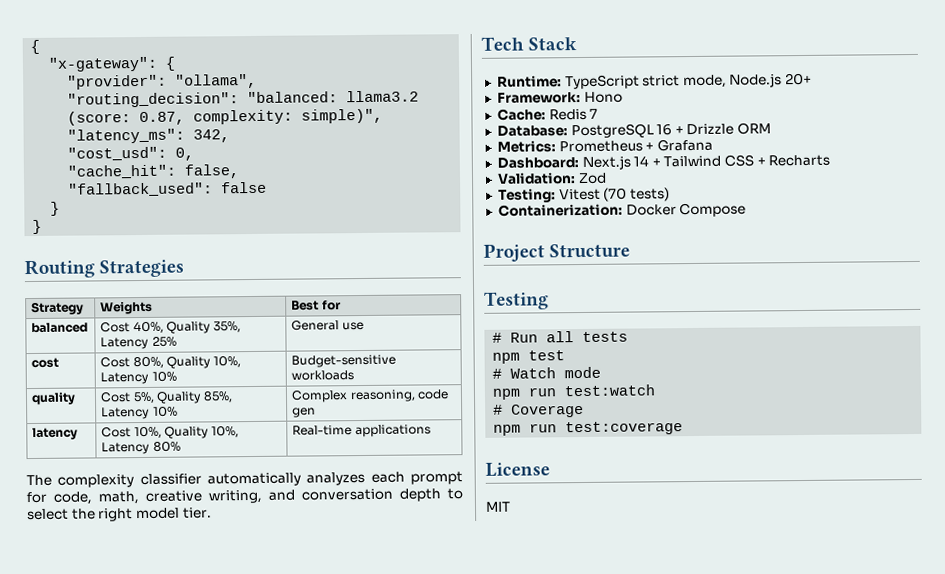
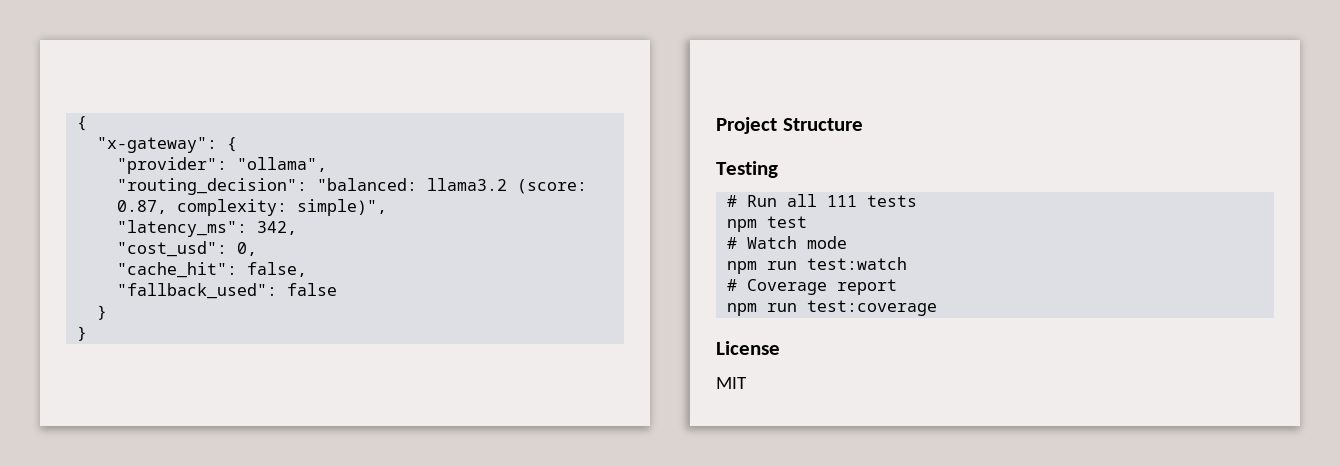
[24,259,185,279] [31,301,85,316] [100,300,154,315] [291,300,341,311] [31,322,89,334] [100,321,242,334] [100,336,177,350] [291,320,364,331] [31,357,60,369] [100,356,242,369] [100,371,177,385] [291,354,397,368] [291,370,355,381] [31,391,77,406] [100,391,234,404] [101,406,178,420] [291,389,449,403] [292,407,317,418] [32,427,79,441] [101,426,240,439] [101,441,181,455] [292,424,431,438] [26,471,463,488] [26,488,463,505] [26,507,212,522] [481,36,578,51] [496,72,813,90] [496,91,623,104] [496,108,599,121] [496,122,772,139] [496,138,713,153] [496,154,831,171] [496,172,607,185] [497,187,670,203] [497,202,747,218] // Routing Strategies // Strategy | Weights | Best for // balanced | Cost 40%, Quality 35%, Latency 25% | General use // cost | Cost 80%, Quality 10%, Latency 10% | Budget-sensitive workloads // quality | Cost 5%, Quality 85%, Latency 10% | Complex reasoning, code gen // latency | Cost 10%, Quality 10%, Latency 80% | Real-time applications // The complexity classifier automatically analyzes each prompt for code, math, creative writing, and conversation depth to select the right model tier. // Tech Stack // Runtime: TypeScript strict mode, Node.js 20+ // Framework: Hono // Cache: Redis 7 // Database: PostgreSQL 16 + Drizzle ORM // Metrics: Prometheus + Grafana // Dashboard: Next.js 14 + Tailwind CSS + Recharts // Validation: Zod // Testing: Vitest (70 tests) // Containerization: Docker Compose -> (88, 333) none
(575, 337) none -> [827,195,858,207] 111
(585, 410) none -> [837,279,898,295] report

